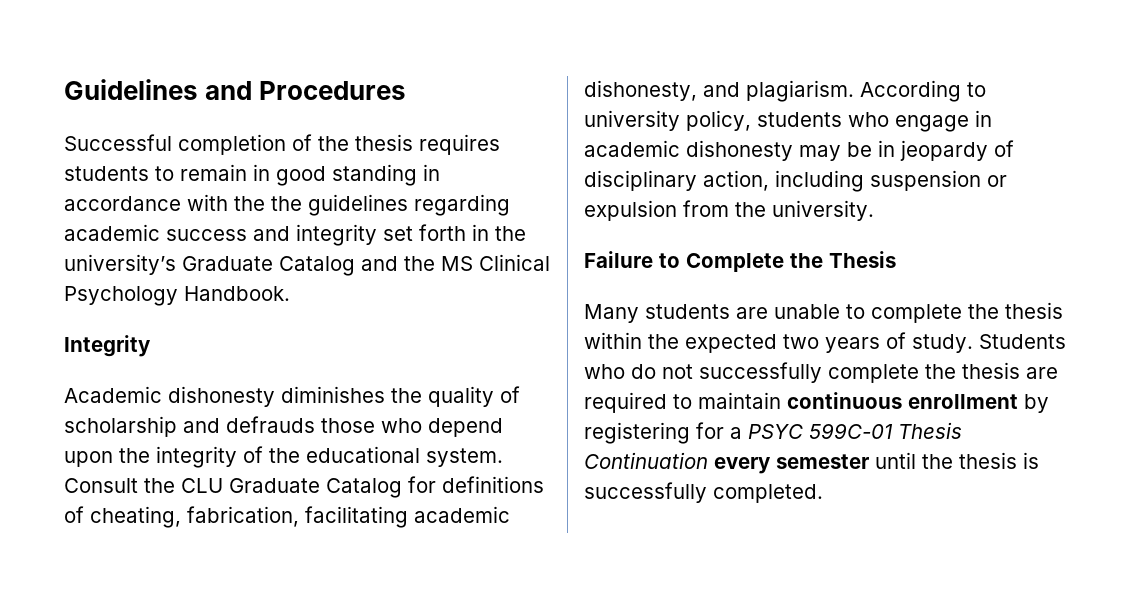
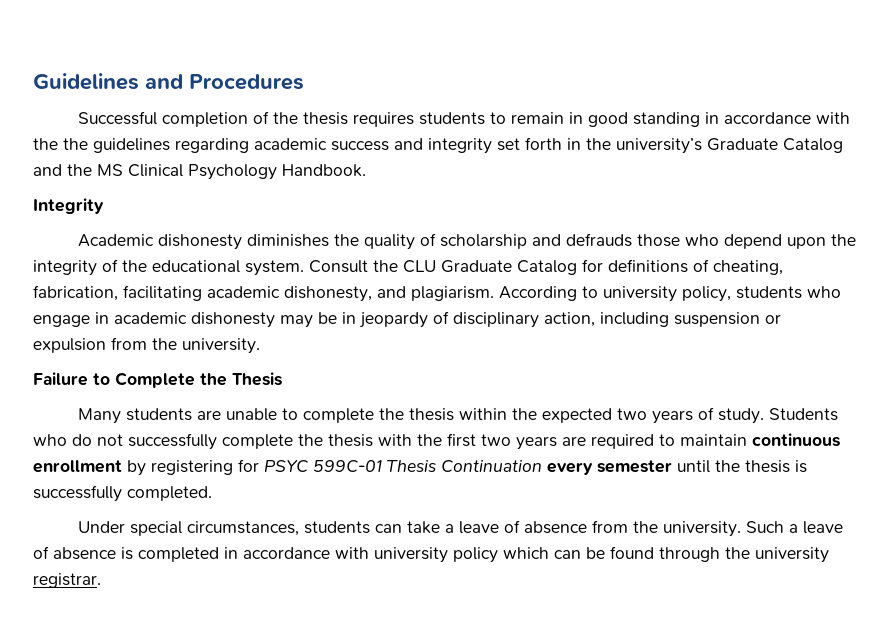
(1020, 370) none -> [378,433,557,450] with the first two years
[730,427,742,439] a -> (259, 465) none
(823, 493) none -> [77,520,843,537] [33,546,829,563] [33,573,101,588] // Under special circumstances, students can take a leave of absence from the university. Such a leave of absence is completed in accordance with university policy which can be found through the university registrar.

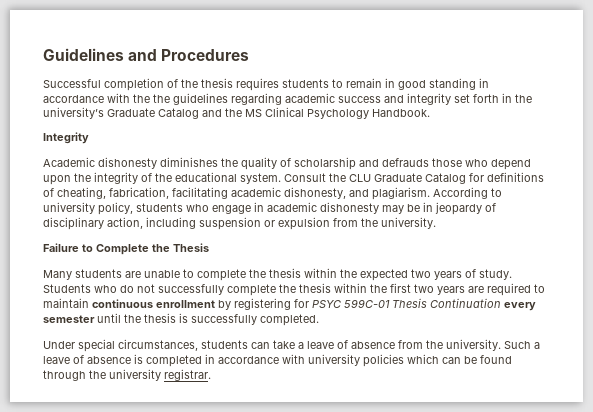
[378,434,412,446] with -> [334,283,367,293] within
[453,547,498,563] policy -> [363,354,404,367] policies

